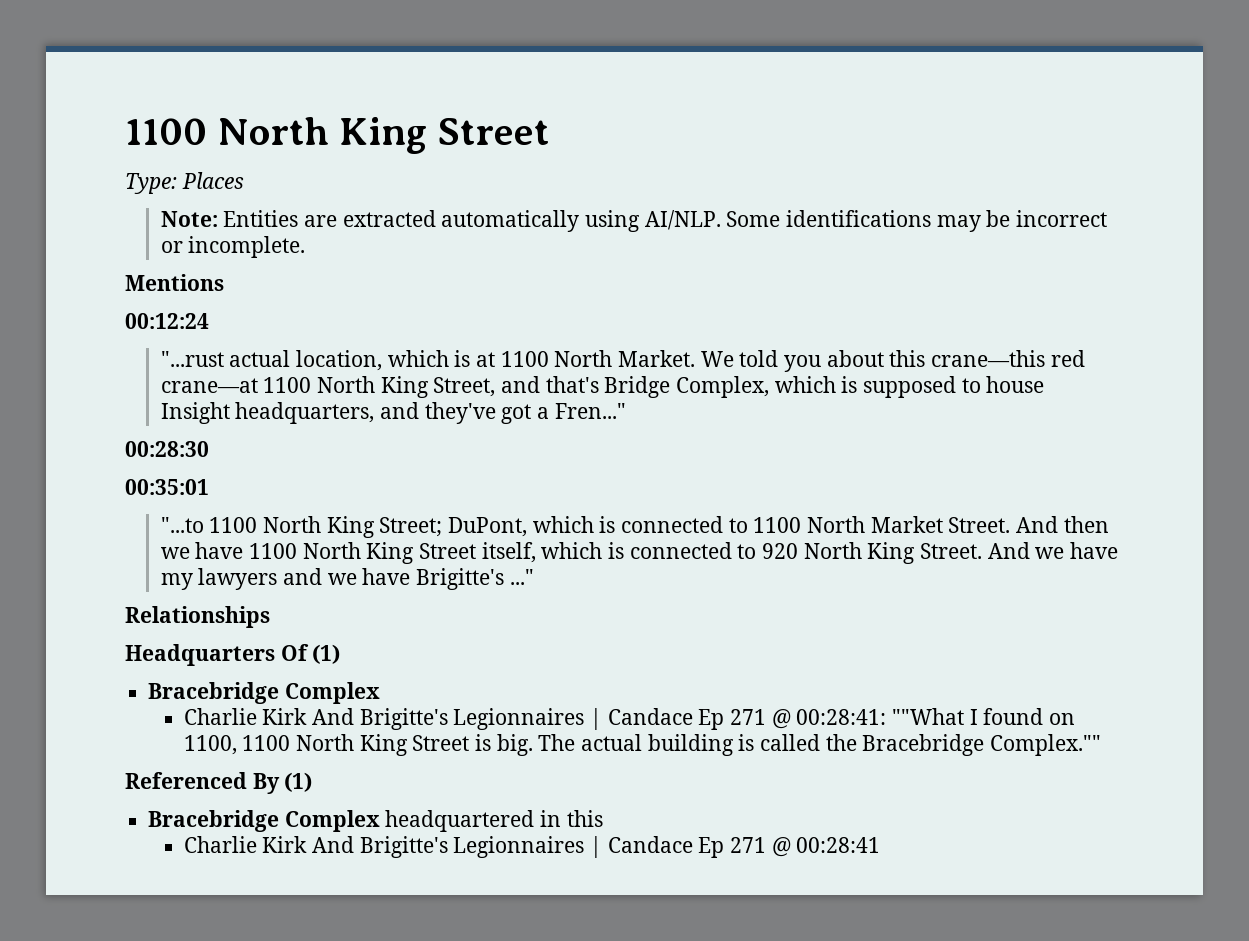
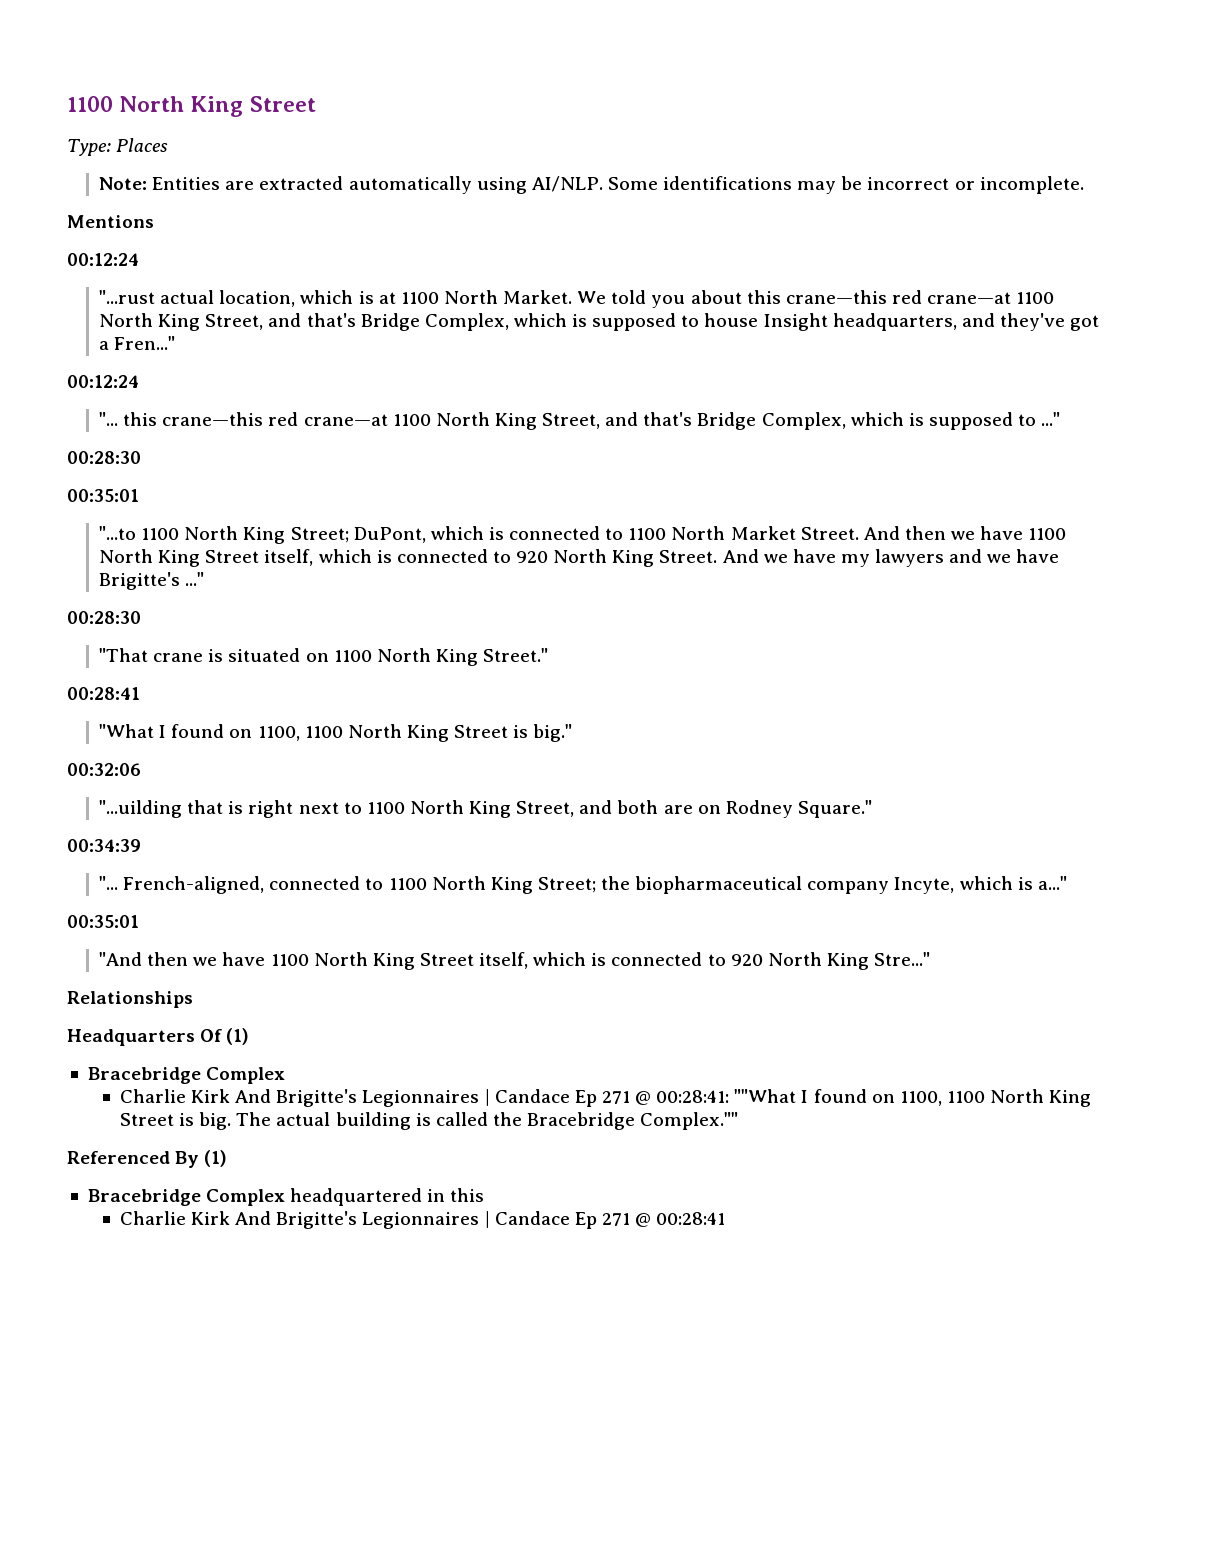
(626, 411) none -> [67,375,139,388] [99,412,1061,430] // 00:12:24 // "... this crane—this red crane—at 1100 North King Street, and that's Bridge Complex, which is supposed to ..."
(534, 577) none -> [67,611,141,624] [99,648,549,666] [67,687,140,700] [99,724,573,742] [67,763,141,776] [99,800,872,818] [67,839,141,852] [99,876,1067,894] [67,915,139,928] [99,952,931,970] // 00:28:30 // "That crane is situated on 1100 North King Street." // 00:28:41 // "What I found on 1100, 1100 North King Street is big." // 00:32:06 // "...uilding that is right next to 1100 North King Street, and both are on Rodney Square." // 00:34:39 // "... French-aligned, connected to 1100 North King Street; the biopharmaceutical company Incyte, which is a..." // 00:35:01 // "And then we have 1100 North King Street itself, which is connected to 920 North King Stre..."

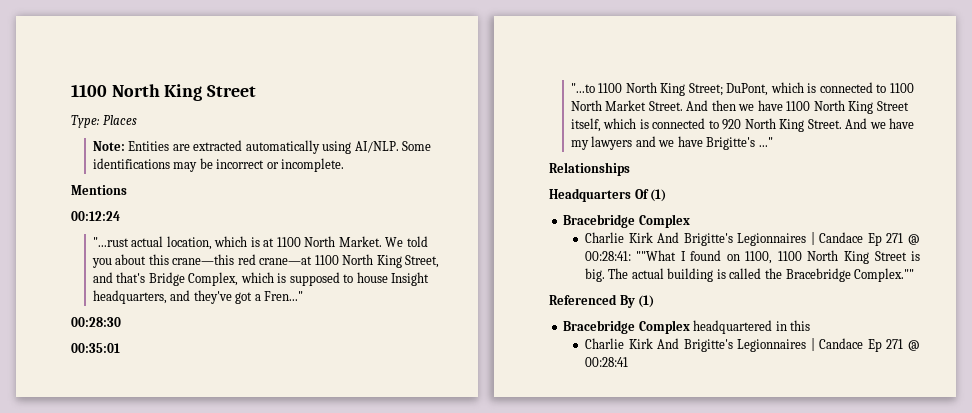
[67,375,139,388] [99,412,1061,430] // 00:12:24 // "... this crane—this red crane—at 1100 North King Street, and that's Bridge Complex, which is supposed to ..." -> (304, 296) none
[67,611,141,624] [99,648,549,666] [67,687,140,700] [99,724,573,742] [67,763,141,776] [99,800,872,818] [67,839,141,852] [99,876,1067,894] [67,915,139,928] [99,952,931,970] // 00:28:30 // "That crane is situated on 1100 North King Street." // 00:28:41 // "What I found on 1100, 1100 North King Street is big." // 00:32:06 // "...uilding that is right next to 1100 North King Street, and both are on Rodney Square." // 00:34:39 // "... French-aligned, connected to 1100 North King Street; the biopharmaceutical company Incyte, which is a..." // 00:35:01 // "And then we have 1100 North King Street itself, which is connected to 920 North King Stre..." -> (773, 142) none

